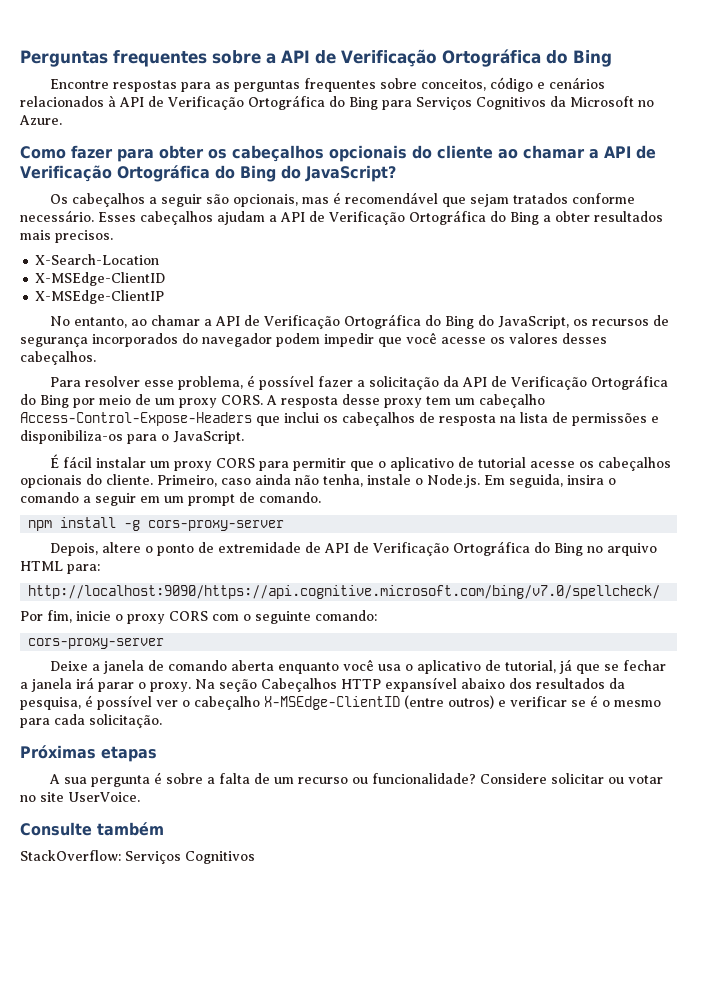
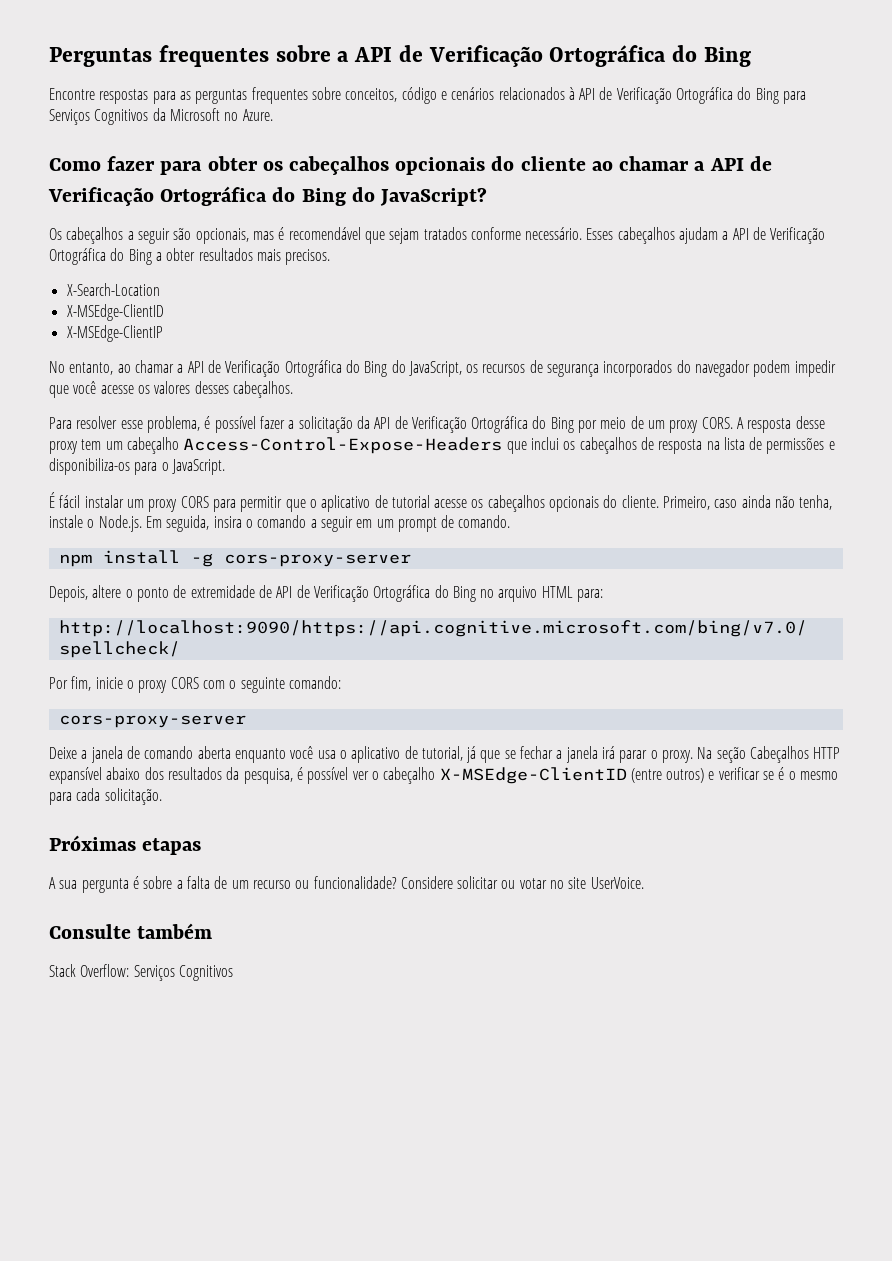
[20,850,121,861] StackOverflow: -> [49,964,130,977] Stack Overflow:

